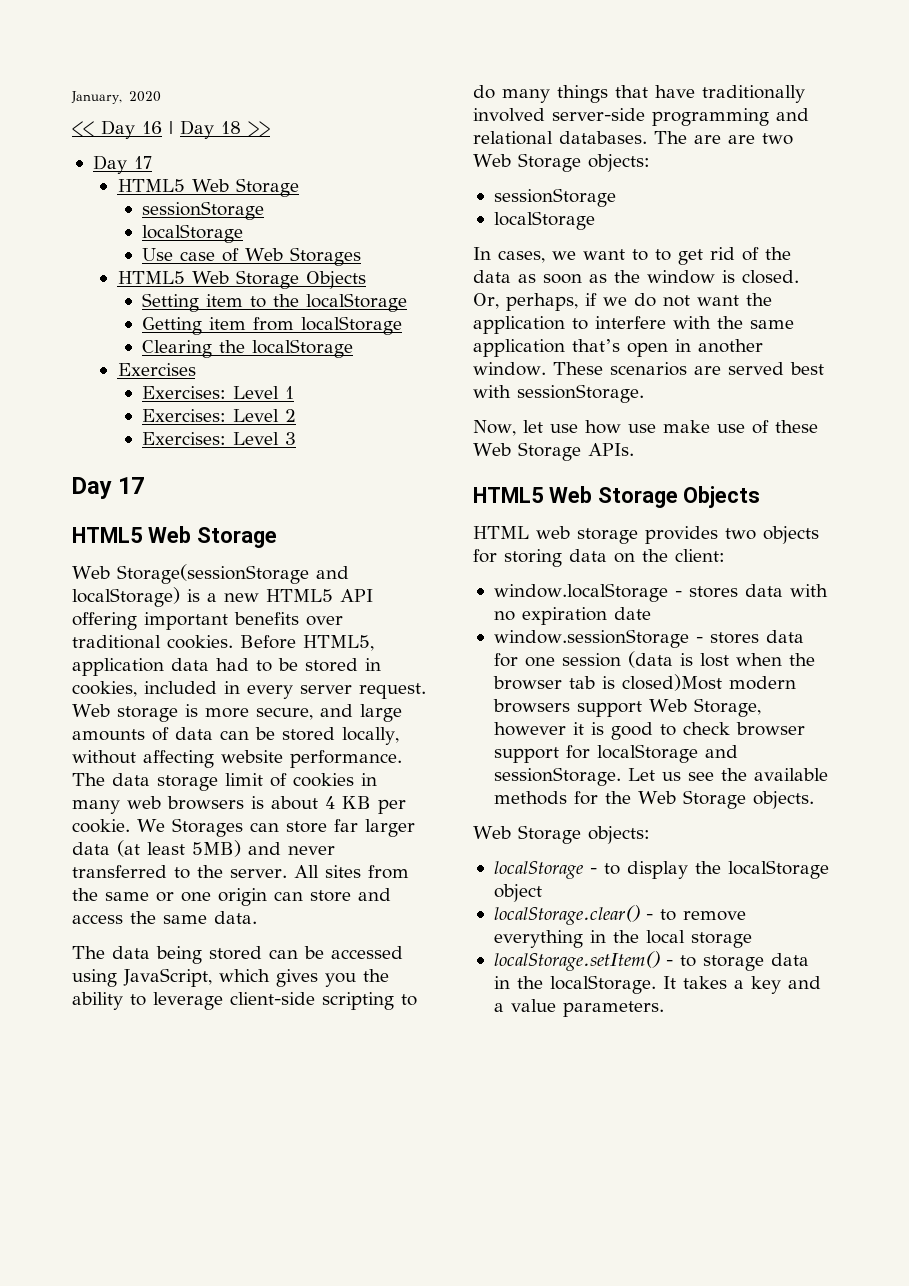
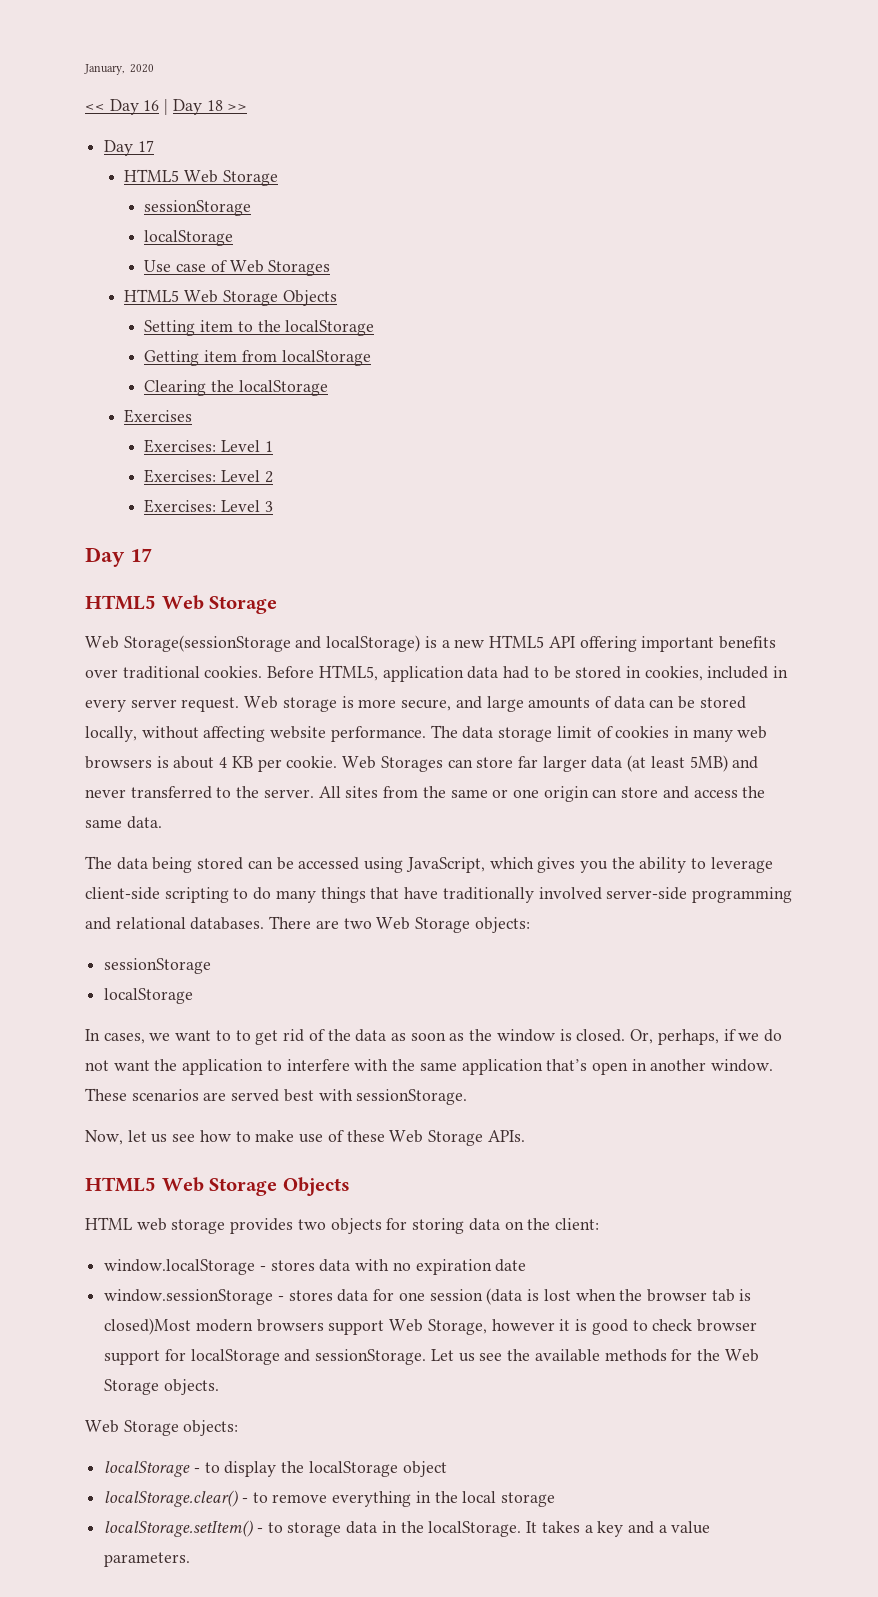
[137,819,165,832] We -> [342,756,377,769] Web
[654,131,721,144] The are -> [269,916,312,929] There
[549,420,656,434] use how use -> [151,1130,251,1143] us see how to

